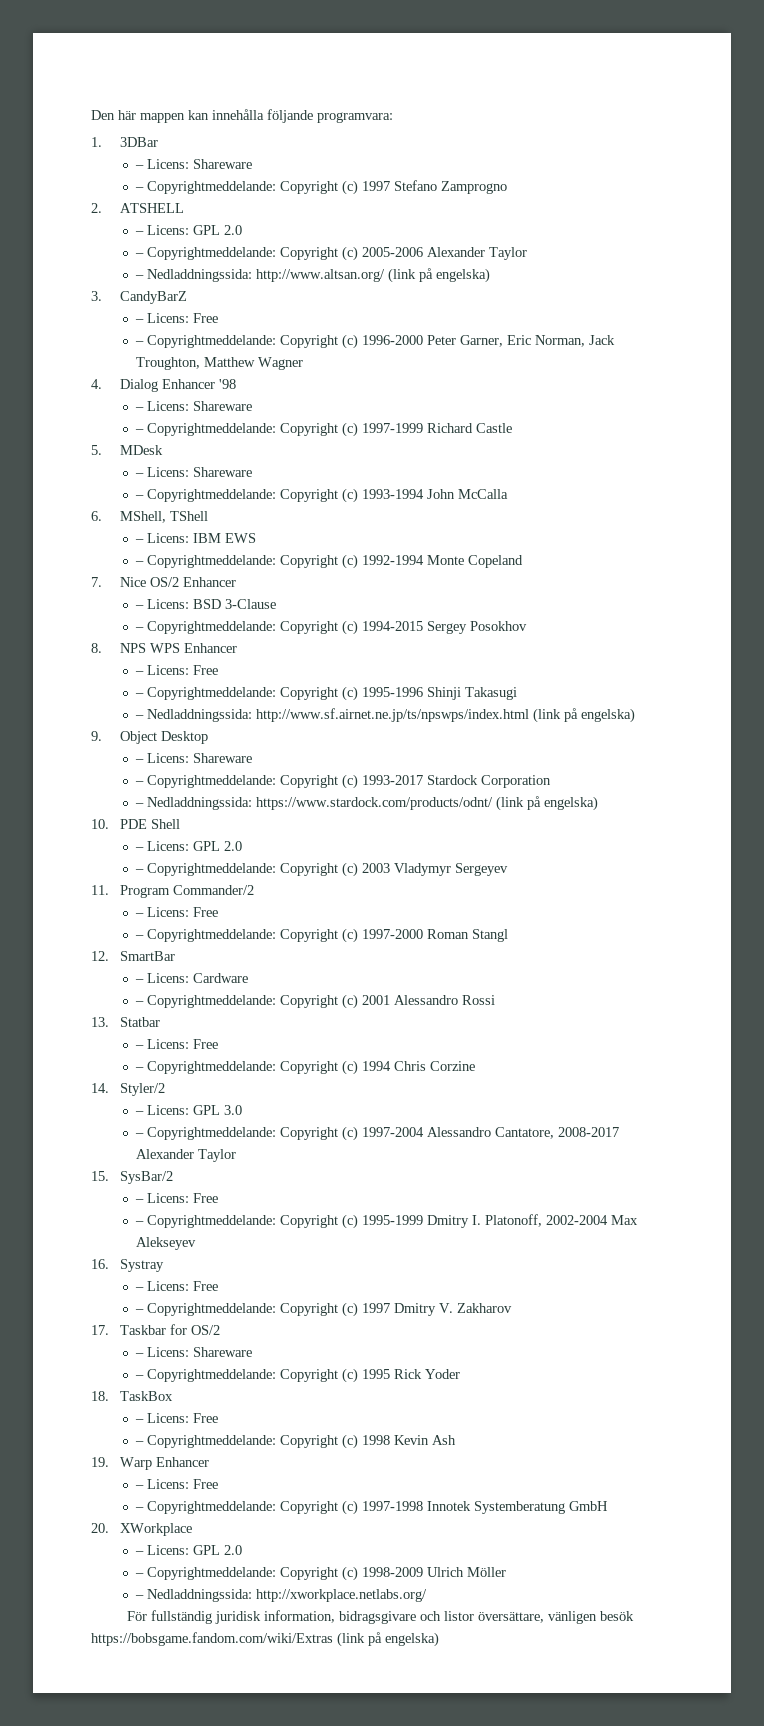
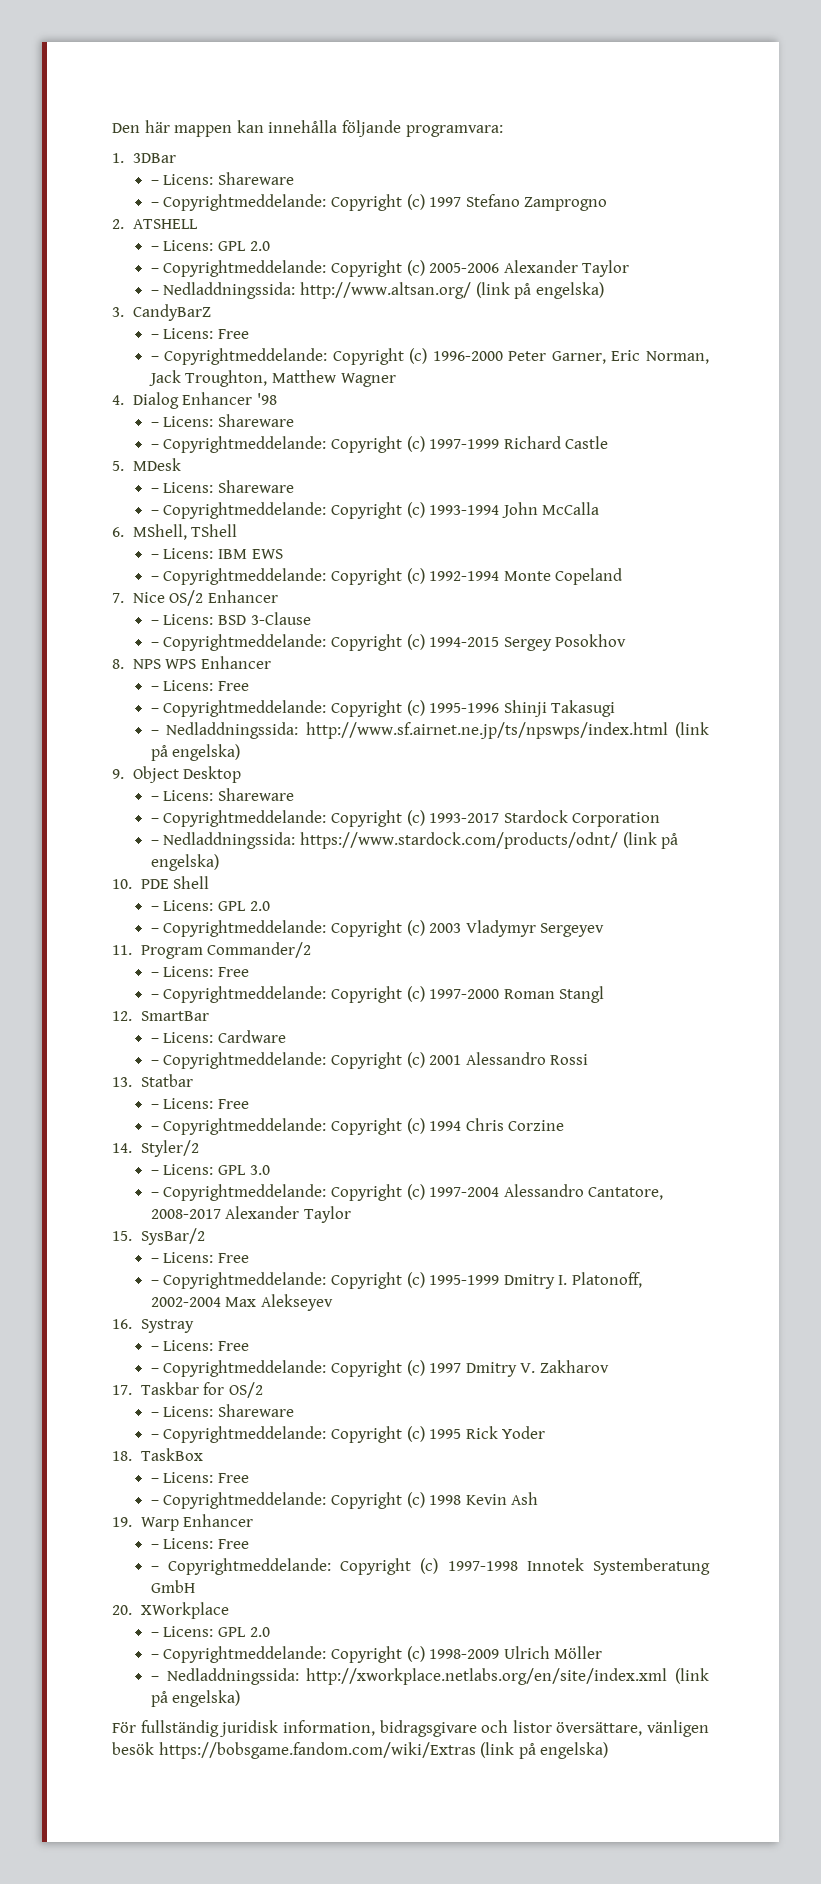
[255,1589,427,1602] http://xworkplace.netlabs.org/ -> [306,1668,710,1685] [150,1690,241,1707] http://xworkplace.netlabs.org/en/site/index.xml (link på engelska)

